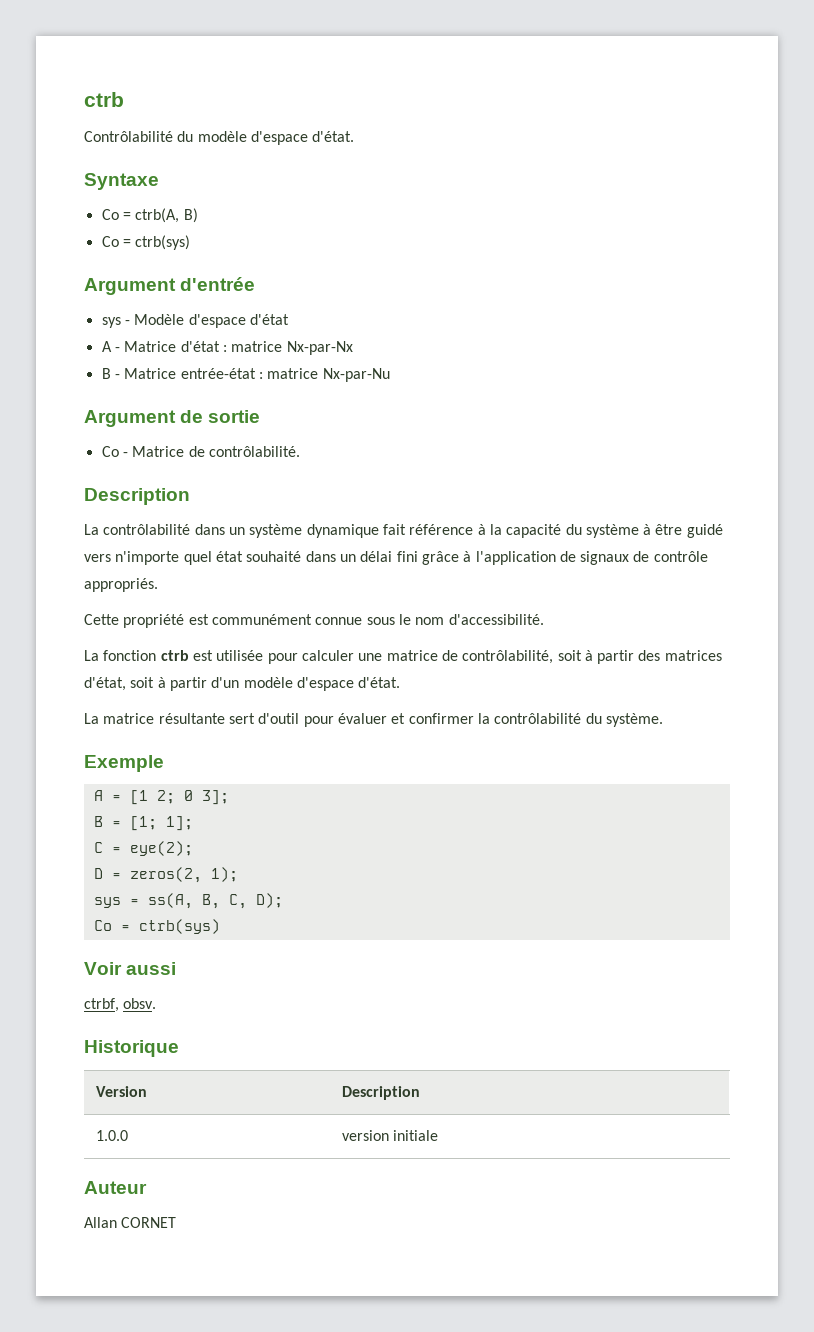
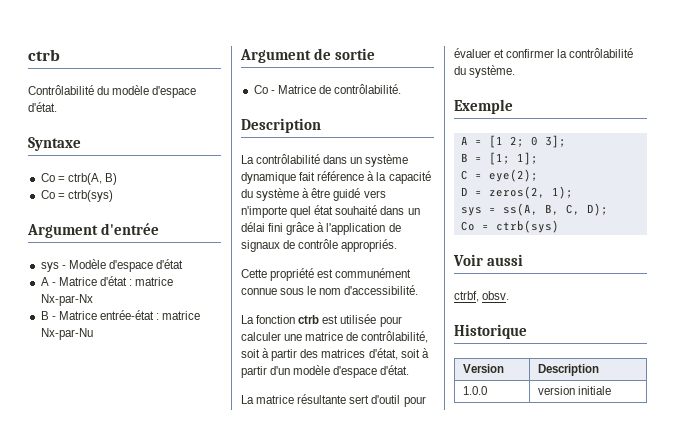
[84,1181,147,1194] [84,1217,177,1228] // Auteur // Allan CORNET -> (611, 390) none

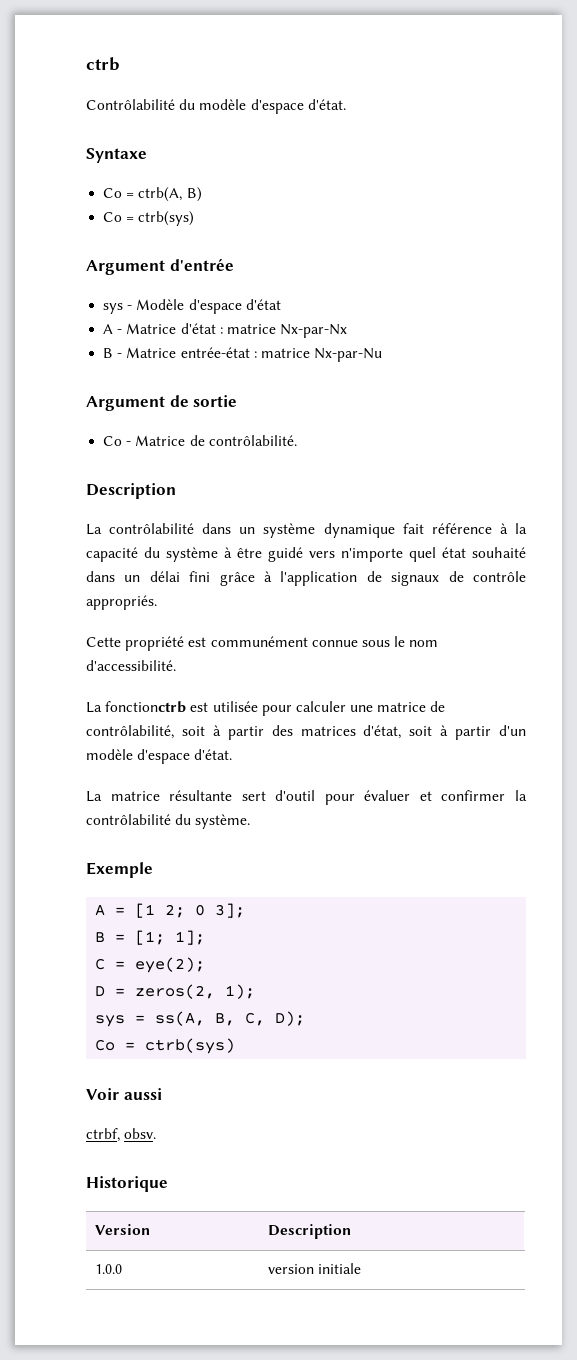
[256,315,320,324] fonction ctrb -> [105,701,187,713] fonctionctrb

